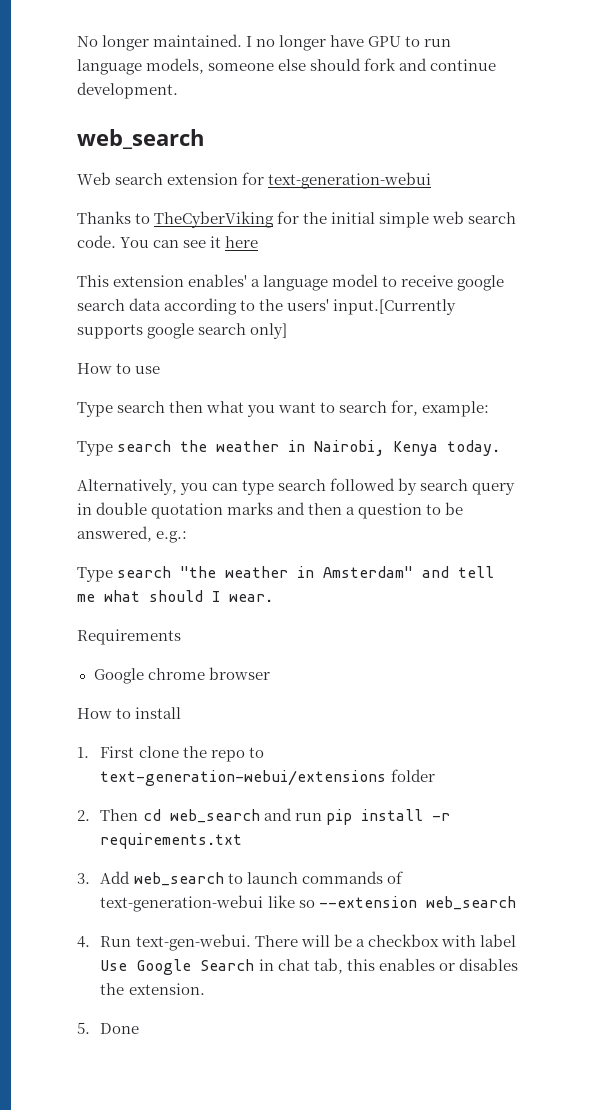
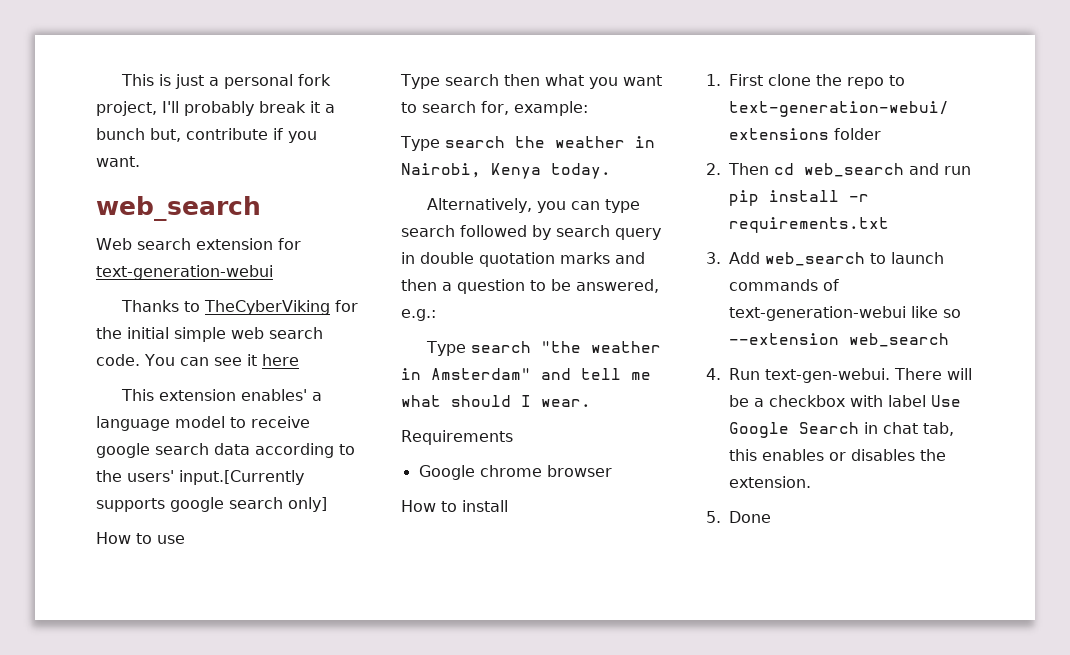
[77,34,452,51] [77,58,497,75] [77,82,178,99] No longer maintained. I no longer have GPU to run language models, someone else should fork and continue development. -> [120,74,331,89] [96,101,335,116] [96,128,317,143] [96,156,140,167] This is just a personal fork project, I'll probably break it a bunch but, contribute if you want.

